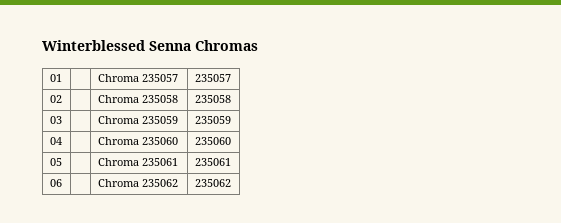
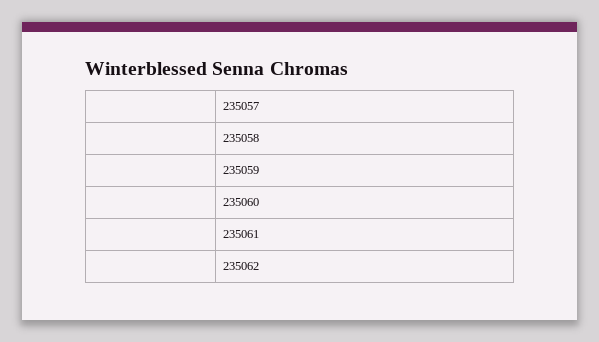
[49,74,62,82] [97,74,178,82] [194,74,231,82] [49,95,62,103] [97,95,178,103] [194,95,231,103] [49,116,62,124] [97,116,178,124] [194,116,231,124] [49,137,62,145] [97,137,178,145] [194,137,231,145] [49,158,62,166] [97,158,178,166] [194,158,231,166] [49,179,62,187] [97,179,178,187] 01 | | Chroma 235057 | 235057 // 02 | | Chroma 235058 | 235058 // 03 | | Chroma 235059 | 235059 // 04 | | Chroma 235060 | 235060 // 05 | | Chroma 235061 | 235061 // 06 | | Chroma 235062 -> [223,102,260,110] [223,134,260,142] [223,166,260,174] [223,198,260,206] [223,230,260,238] | 235057 // | 235058 // | 235059 // | 235060 // | 235061 //

